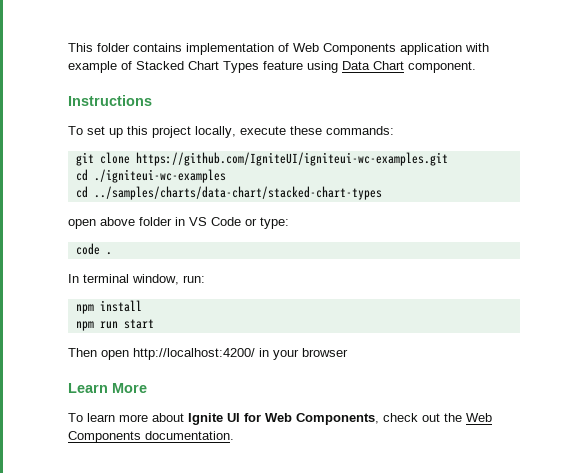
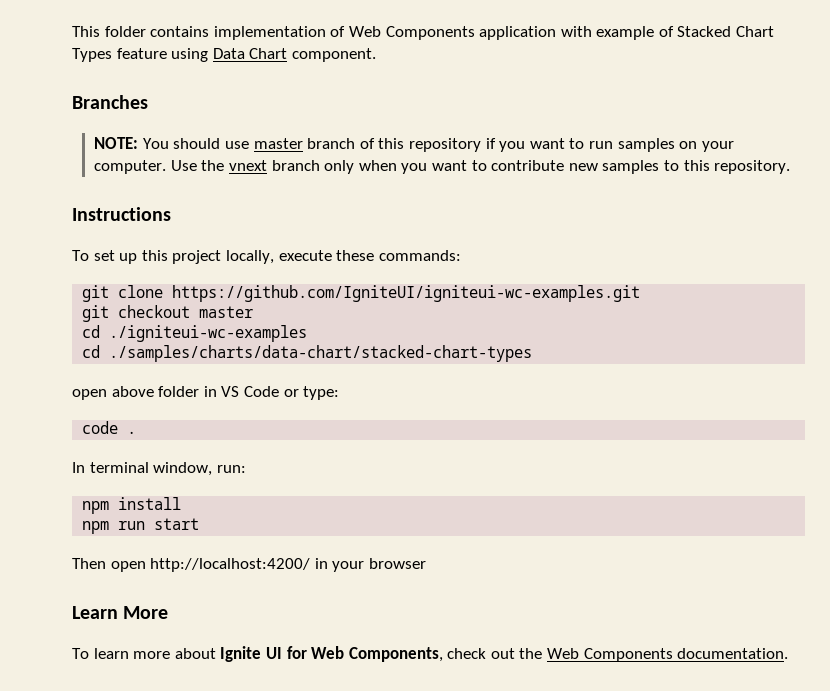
(476, 67) none -> [72,95,148,109] [94,137,734,152] [94,160,791,174] // Branches // NOTE: You should use master branch of this repository if you want to run samples on your computer. Use the vnext branch only when you want to contribute new samples to this repository.
(448, 159) none -> [82,305,254,322] // git checkout master
[93,186,382,200] ../samples/charts/data-chart/stacked-chart-types -> [109,345,533,362] ./samples/charts/data-chart/stacked-chart-types

